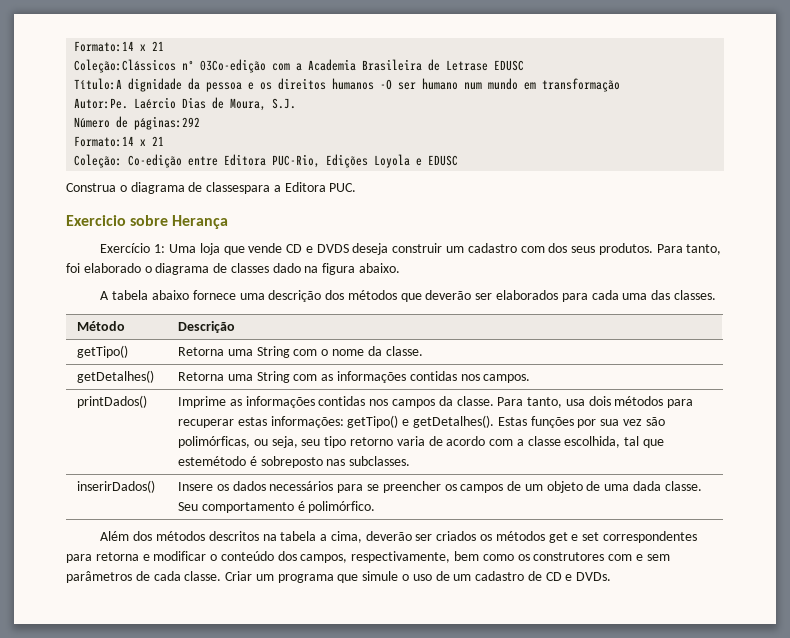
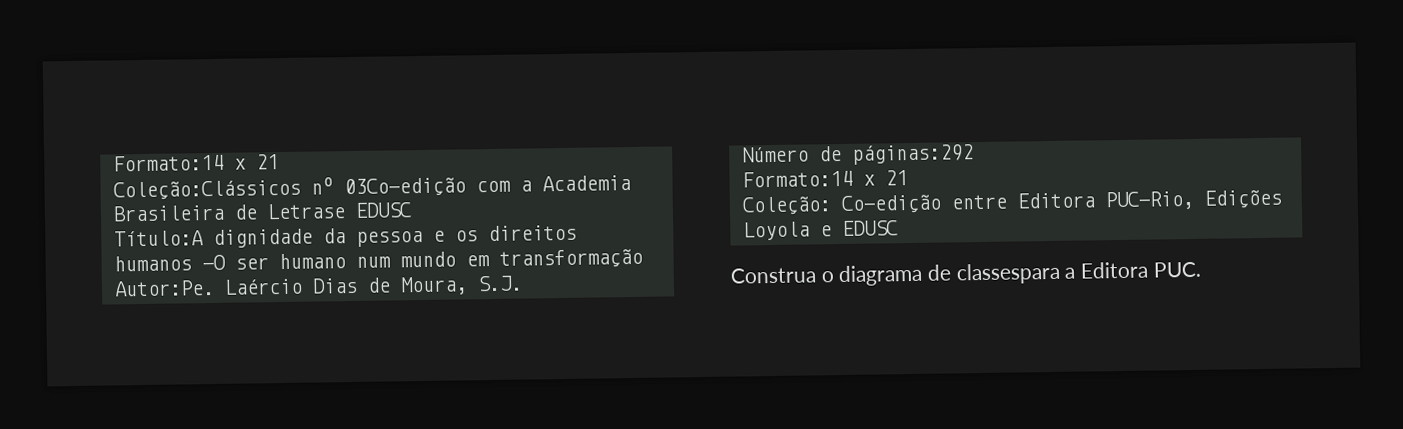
[66,215,229,229] [100,243,722,255] [66,263,401,275] [100,290,716,302] [77,321,126,331] [178,321,236,333] [77,345,129,358] [178,346,423,358] [77,370,155,383] [178,371,531,383] [77,395,148,408] [178,396,694,408] [178,415,665,428] [178,436,665,448] [178,456,411,468] [77,480,156,493] [178,481,702,493] [178,501,376,513] [100,531,697,543] [66,551,670,563] [66,571,612,583] // Exercicio sobre Herança // Exercício 1: Uma loja que vende CD e DVDS deseja construir um cadastro com dos seus produtos. Para tanto, foi elaborado o diagrama de classes dado na figura abaixo. // A tabela abaixo fornece uma descrição dos métodos que deverão ser elaborados para cada uma das classes. // Método | Descrição // getTipo() | Retorna uma String com o nome da classe. // getDetalhes() | Retorna uma String com as informações contidas nos campos. // printDados() | Imprime as informações contidas nos campos da classe. Para tanto, usa dois métodos para recuperar estas informações: getTipo() e getDetalhes(). Estas funções por sua vez são polimórficas, ou seja, seu tipo retorno varia de acordo com a classe escolhida, tal que estemétodo é sobreposto nas subclasses. // inserirDados() | Insere os dados necessários para se preencher os campos de um objeto de uma dada classe. Seu comportamento é polimórfico. // Além dos métodos descritos na tabela a cima, deverão ser criados os métodos get e set correspondentes para retorna e modificar o conteúdo dos campos, respectivamente, bem como os construtores com e sem parâmetros de cada classe. Criar um programa que simule o uso de um cadastro de CD e DVDs. -> (1201, 269) none

